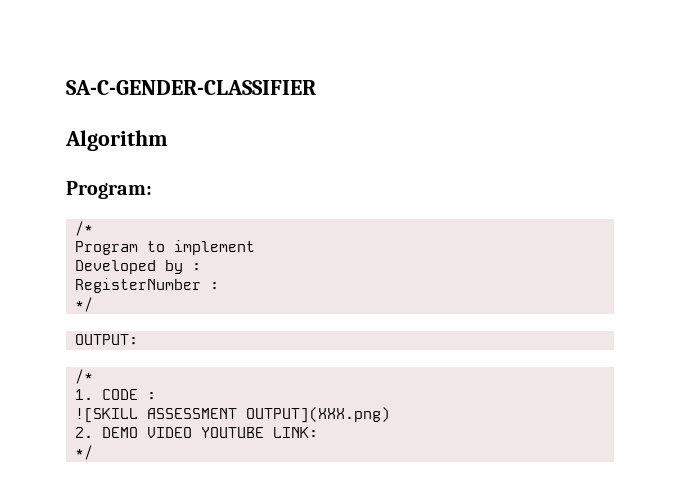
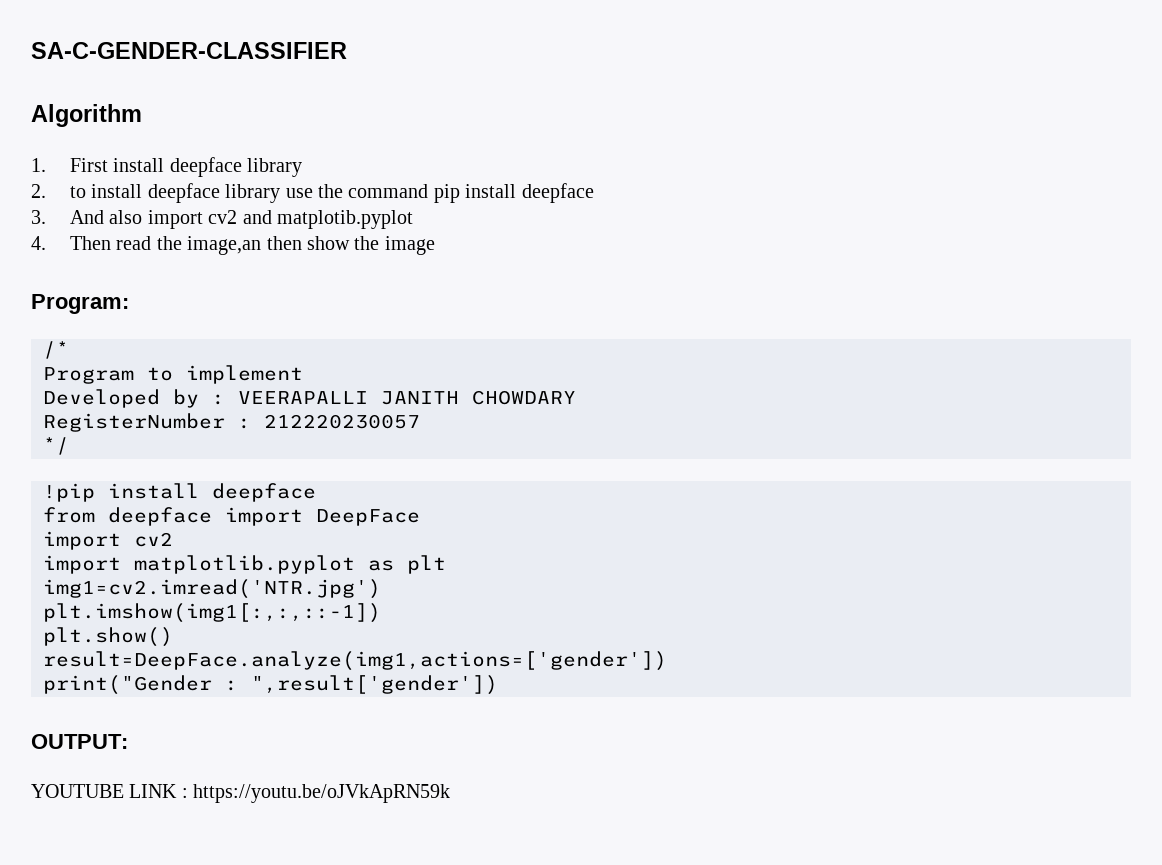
(168, 140) none -> [31,157,303,177] [31,183,594,203] [31,210,413,229] [31,236,435,255] // 1. First install deepface library // 2. to install deepface library use the command pip install deepface // 3. And also import cv2 and matplotib.pyplot // 4. Then read the image,an then show the image
(202, 267) none -> [238,390,576,405] VEERAPALLI JANITH CHOWDARY
(220, 286) none -> [264,414,420,429] 212220230057
[75,334,139,345] [75,369,94,384] [75,389,157,400] [75,407,391,423] [75,427,319,438] [75,445,94,460] OUTPUT: // /* // 1. CODE : // ![SKILL ASSESSMENT OUTPUT](XXX.png) // 2. DEMO VIDEO YOUTUBE LINK: // */ -> [43,483,316,502] [43,507,420,526] [43,531,173,550] [43,555,446,574] [43,579,381,599] [43,603,381,623] [43,627,173,647] [43,651,667,671] [43,675,498,695] [31,734,128,749] [31,784,451,803] !pip install deepface // from deepface import DeepFace // import cv2 // import matplotlib.pyplot as plt // img1=cv2.imread('NTR.jpg') // plt.imshow(img1[:,:,::-1]) // plt.show() // result=DeepFace.analyze(img1,actions=['gender']) // print("Gender : ",result['gender']) // OUTPUT: // YOUTUBE LINK : https://youtu.be/oJVkApRN59k

